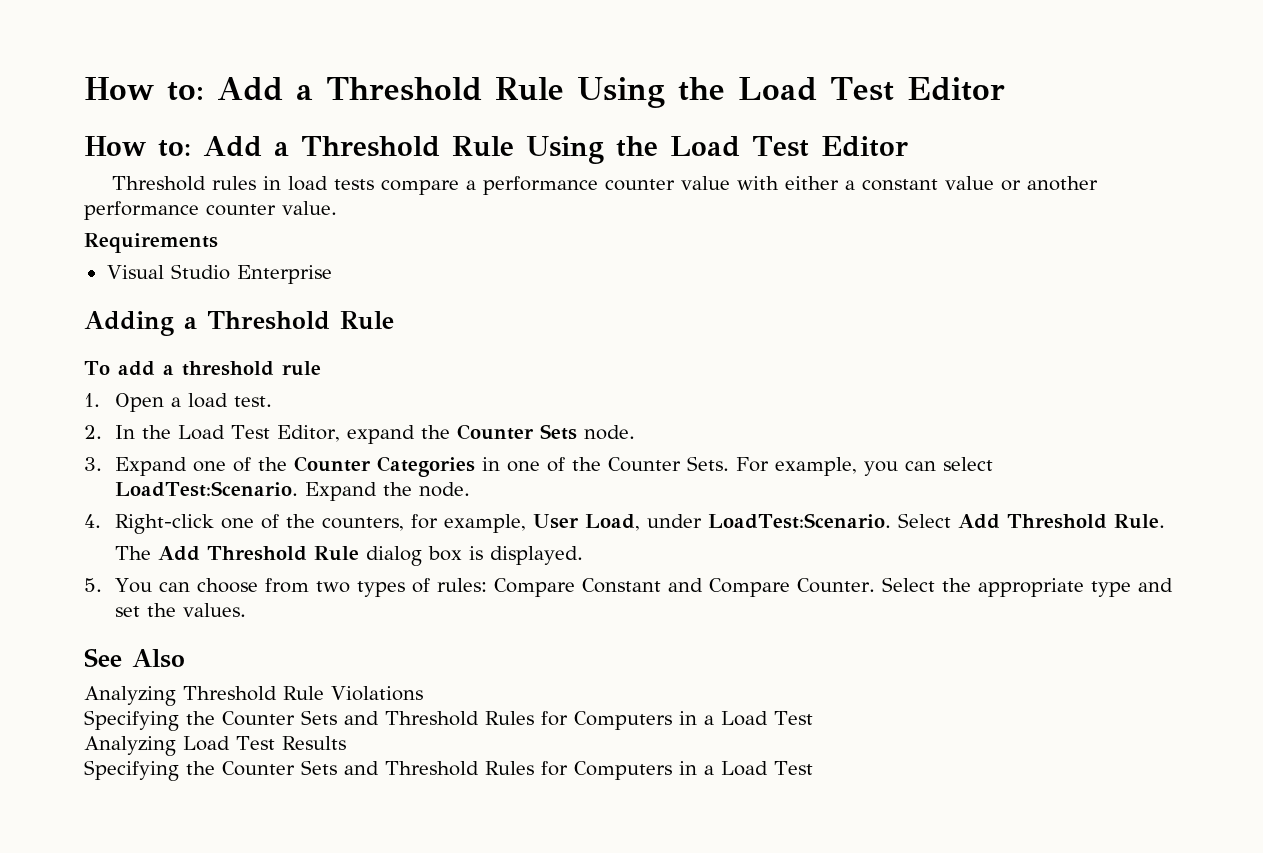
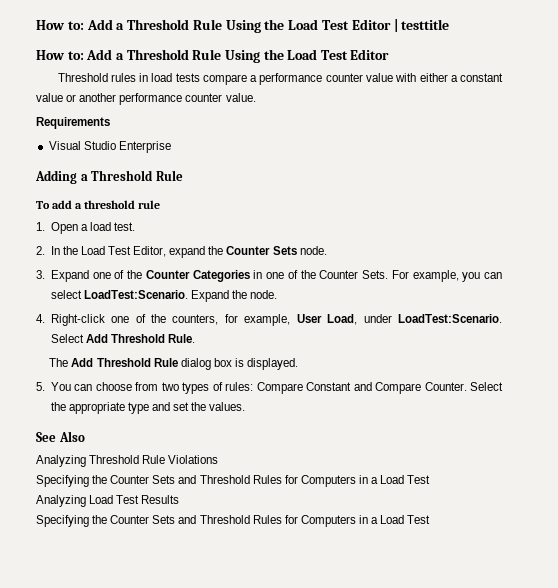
(1005, 89) none -> [393,19,450,32] | testtitle

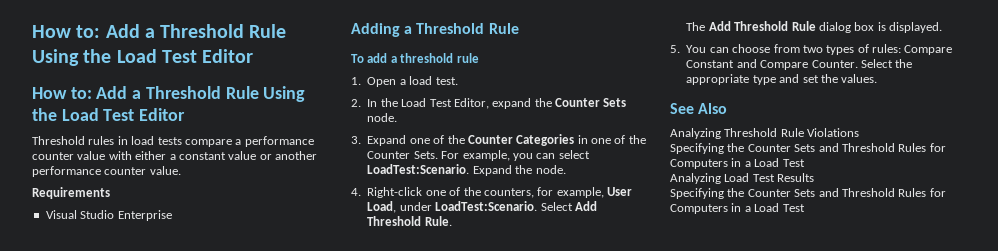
[393,19,450,32] | testtitle -> (254, 56) none

